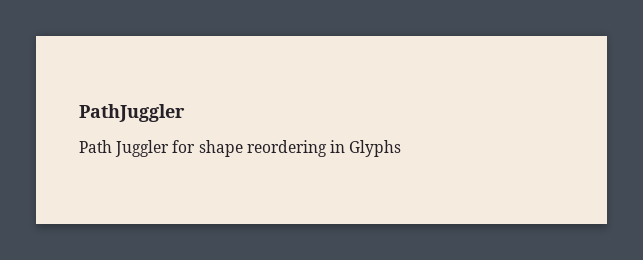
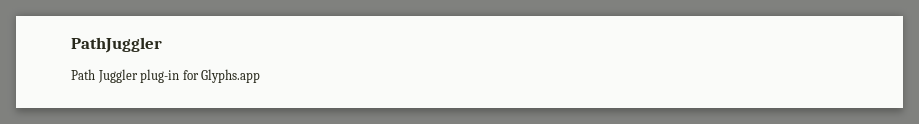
[172,140,402,157] for shape reordering in Glyphs -> [140,69,261,83] plug-in for Glyphs.app

